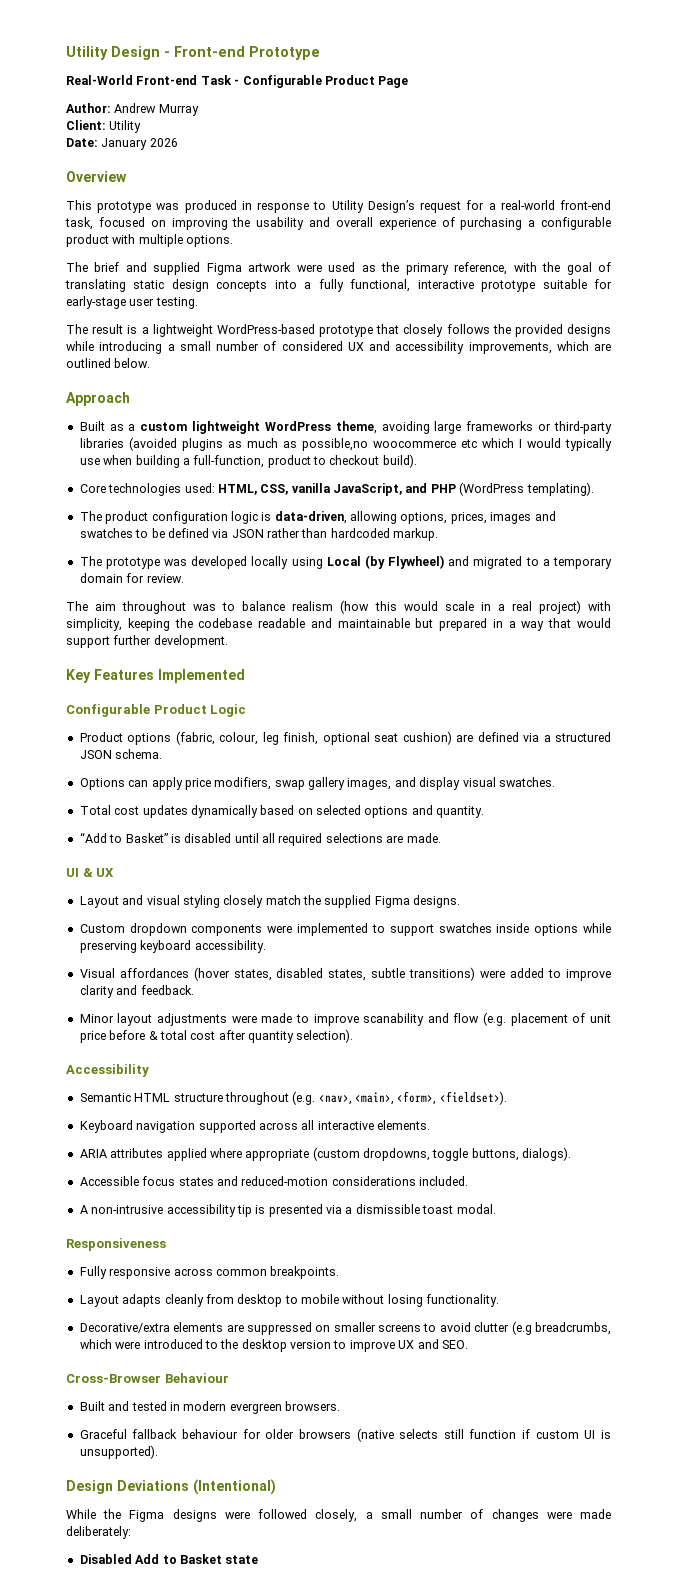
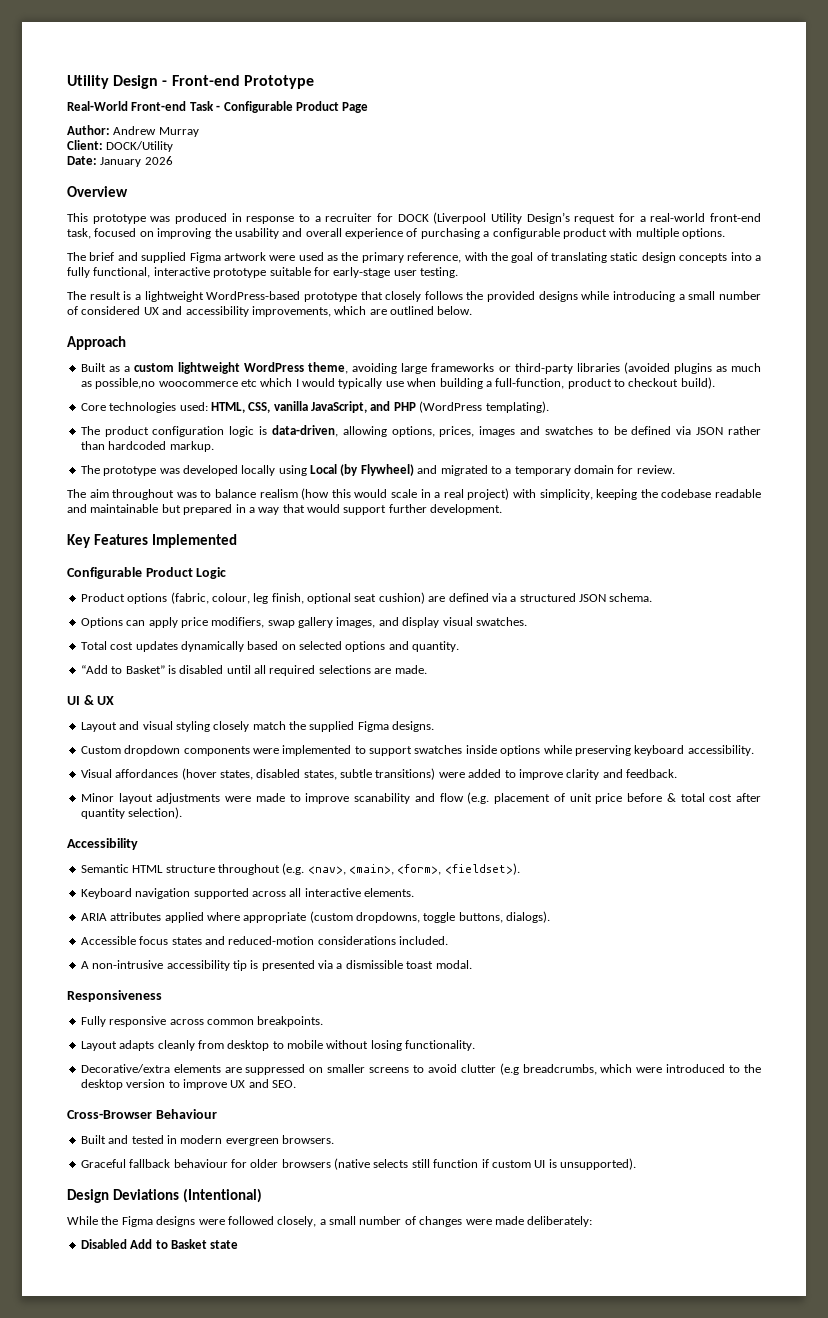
[109,120,142,133] Utility -> [106,141,174,152] DOCK/Utility
(327, 205) none -> [314,212,487,224] a recruiter for DOCK (Liverpool

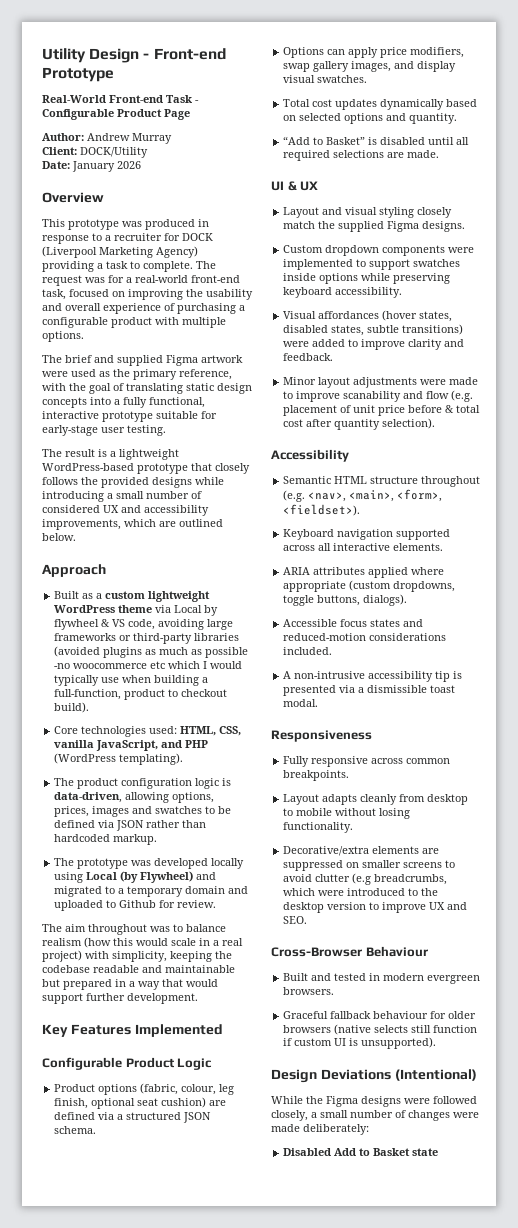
[491,212,616,224] Utility Design’s request -> [99,246,198,258] [42,261,216,272] [42,275,105,286] Marketing Agency) providing a task to complete. The request was
[308,362,349,374] theme, -> [118,605,219,616] [54,619,156,630] theme via Local by flywheel & VS code,
[95,378,156,389] possible,no -> [205,647,249,658] [54,663,71,669] possible -no
(614, 469) none -> [228,886,249,894] [54,900,157,911] and uploaded to Github

